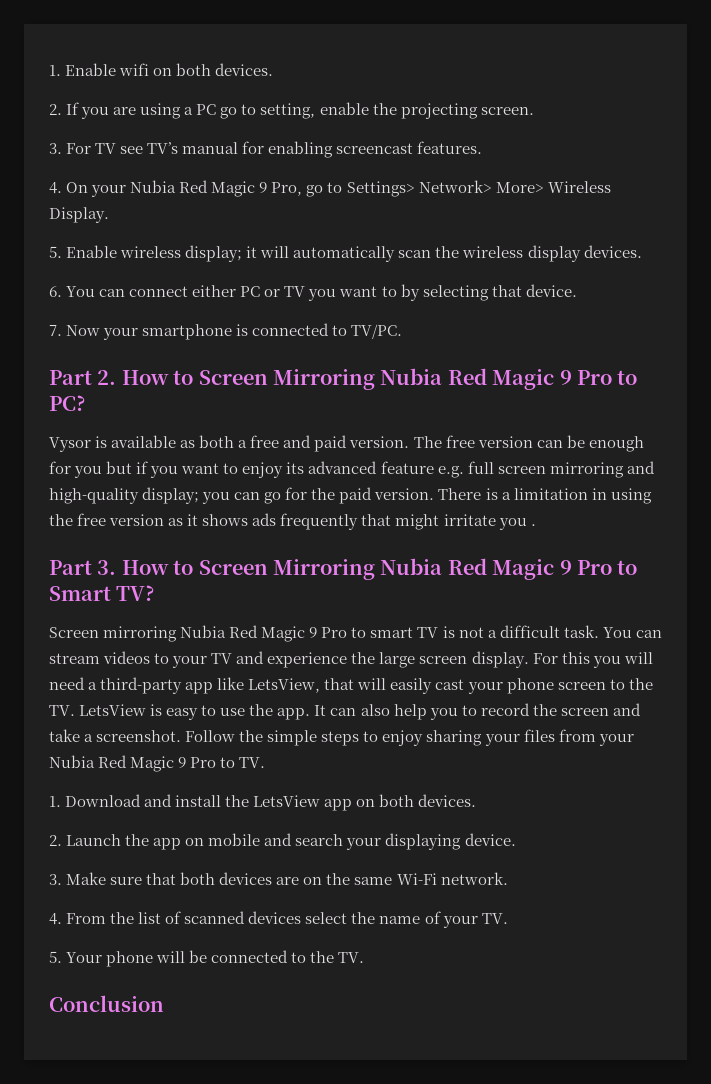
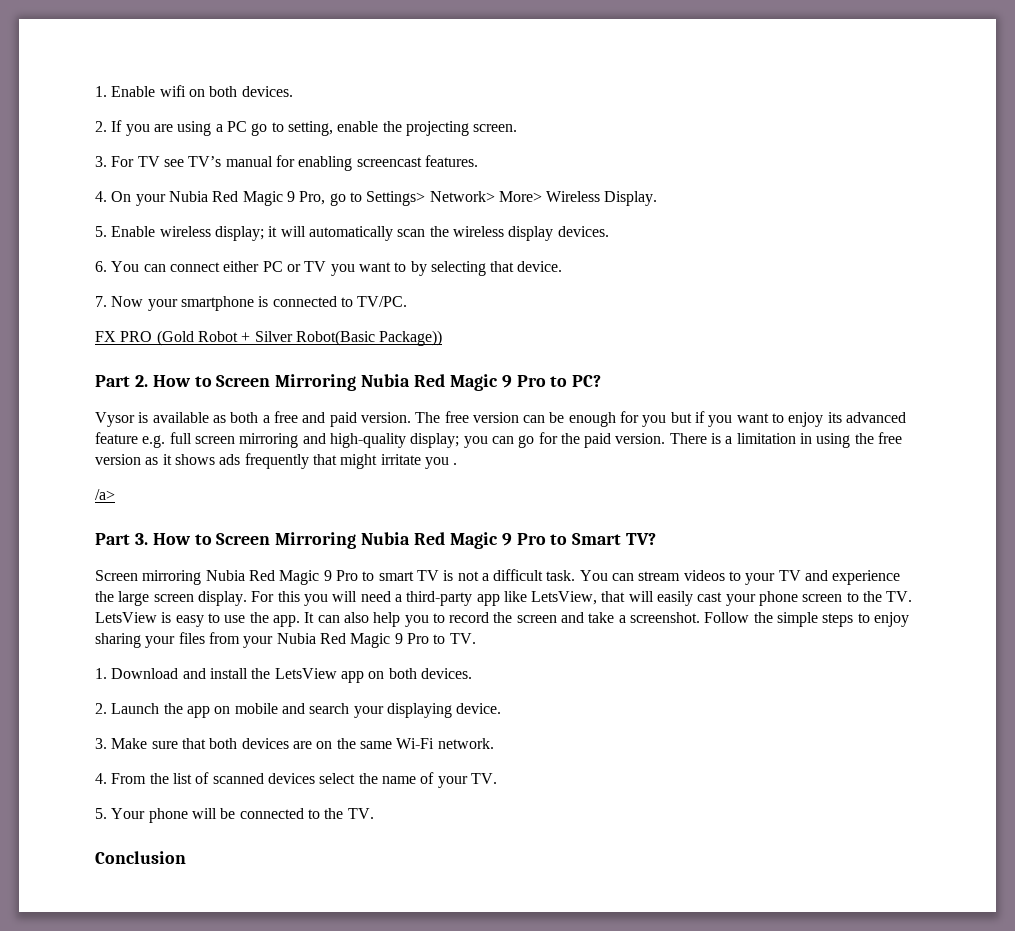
(403, 331) none -> [95,330,443,346] // FX PRO (Gold Robot + Silver Robot(Basic Package))
(536, 525) none -> [95,489,115,500] // /a>

